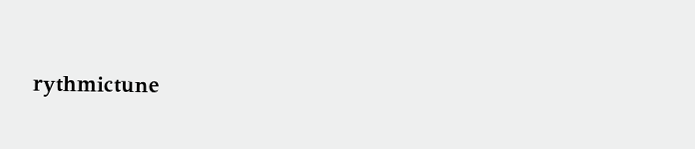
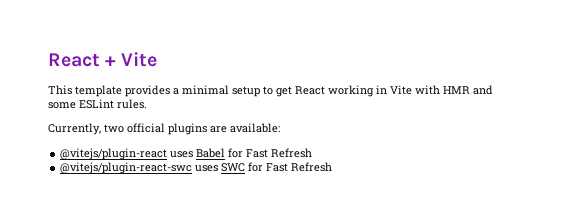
[32,75,160,99] rythmictune -> [48,52,157,67] [48,85,493,97] [48,99,147,109] [48,123,280,135] [60,148,313,160] [60,162,333,174] React + Vite // This template provides a minimal setup to get React working in Vite with HMR and some ESLint rules. // Currently, two official plugins are available: // @vitejs/plugin-react uses Babel for Fast Refresh // @vitejs/plugin-react-swc uses SWC for Fast Refresh

